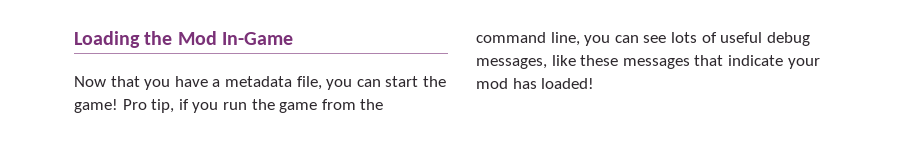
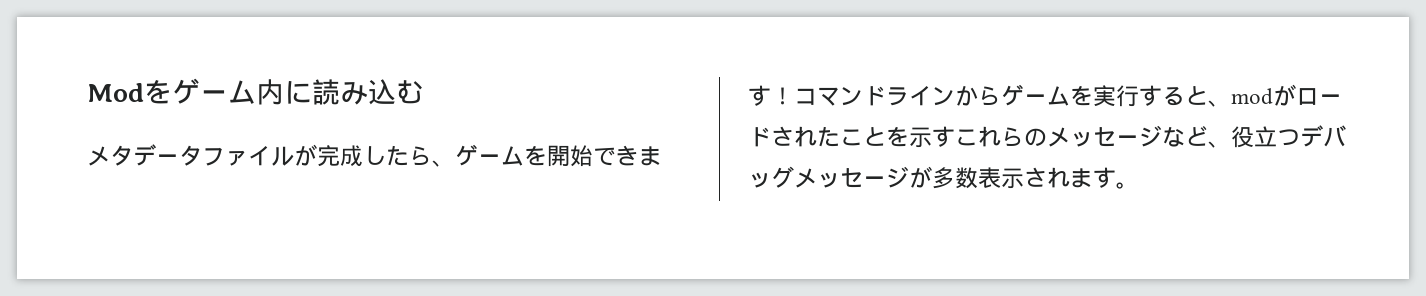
[74,31,293,48] [74,76,446,90] [74,99,384,113] [476,32,810,46] [476,55,820,69] [476,78,595,89] Loading the Mod In-Game // Now that you have a metadata file, you can start the game! Pro tip, if you run the game from the command line, you can see lots of useful debug messages, like these messages that indicate your mod has loaded! -> [87,78,424,105] [87,144,662,167] [748,84,1342,107] [748,125,1346,148] [748,166,1139,189] Modをゲーム内に読み込む // メタデータファイルが完成したら、ゲームを開始できます！コマンドラインからゲームを実行すると、modがロードされたことを示すこれらのメッセージなど、役立つデバッグメッセージが多数表示されます。

